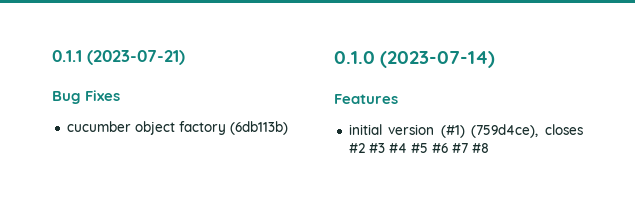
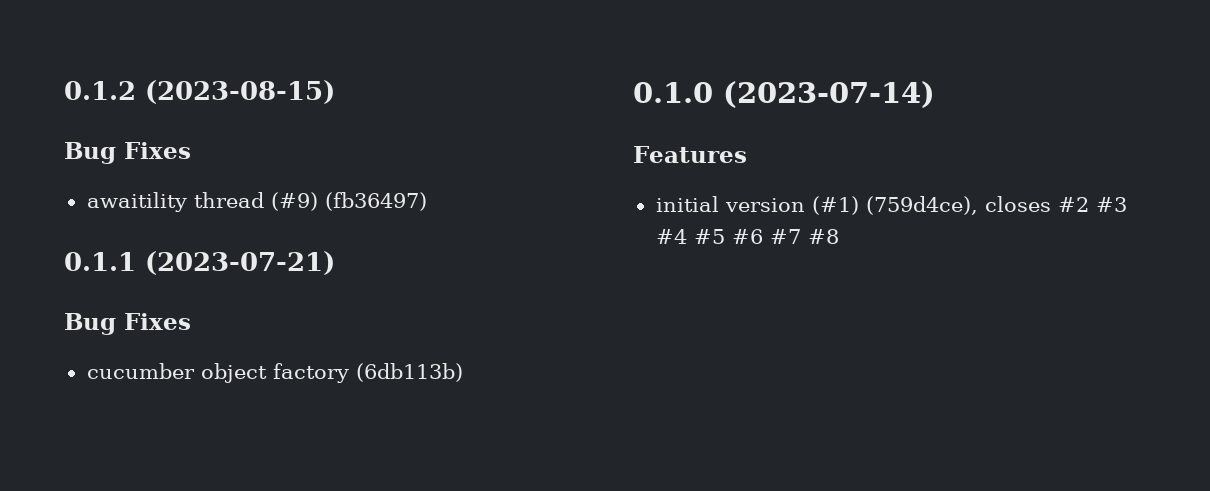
(52, 56) none -> [64,80,335,104] [64,142,191,164] [86,192,427,212] 0.1.2 (2023-08-15) // Bug Fixes // awaitility thread (#9) (fb36497) //

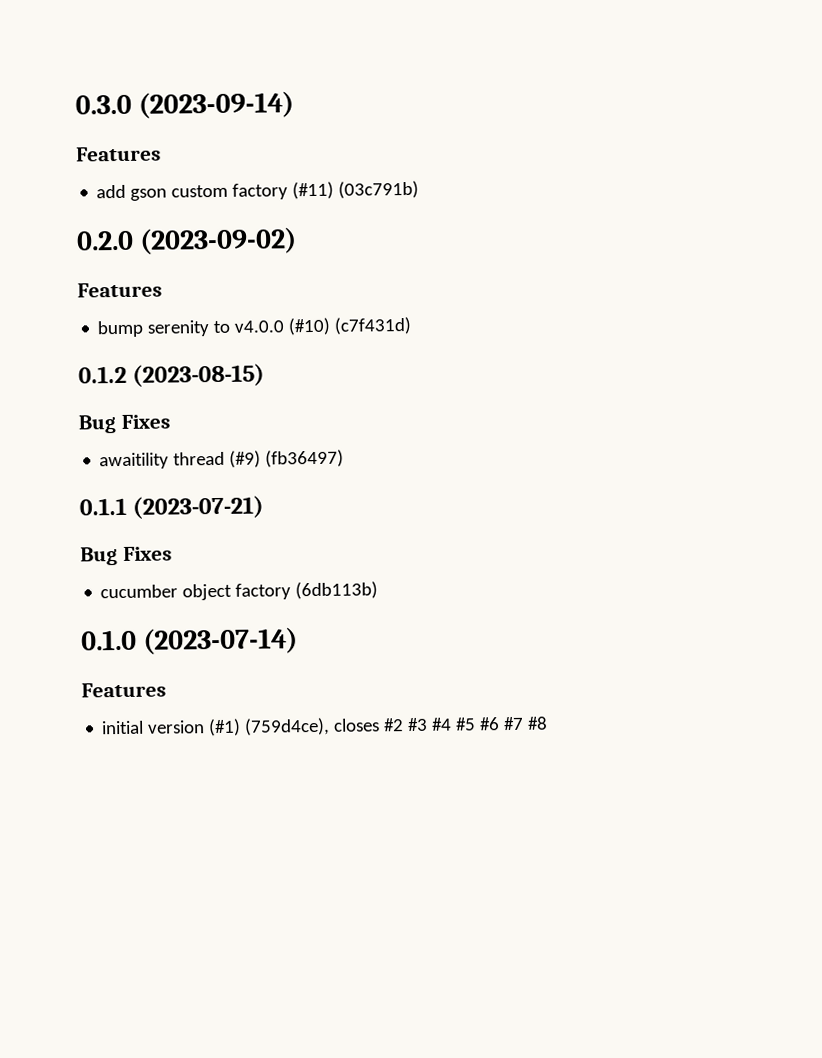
(64, 90) none -> [75,91,295,119] [76,146,161,162] [96,180,420,201] [76,227,298,255] [77,282,162,298] [97,316,412,338] 0.3.0 (2023-09-14) // Features // add gson custom factory (#11) (03c791b) // 0.2.0 (2023-09-02) // Features // bump serenity to v4.0.0 (#10) (c7f431d) //

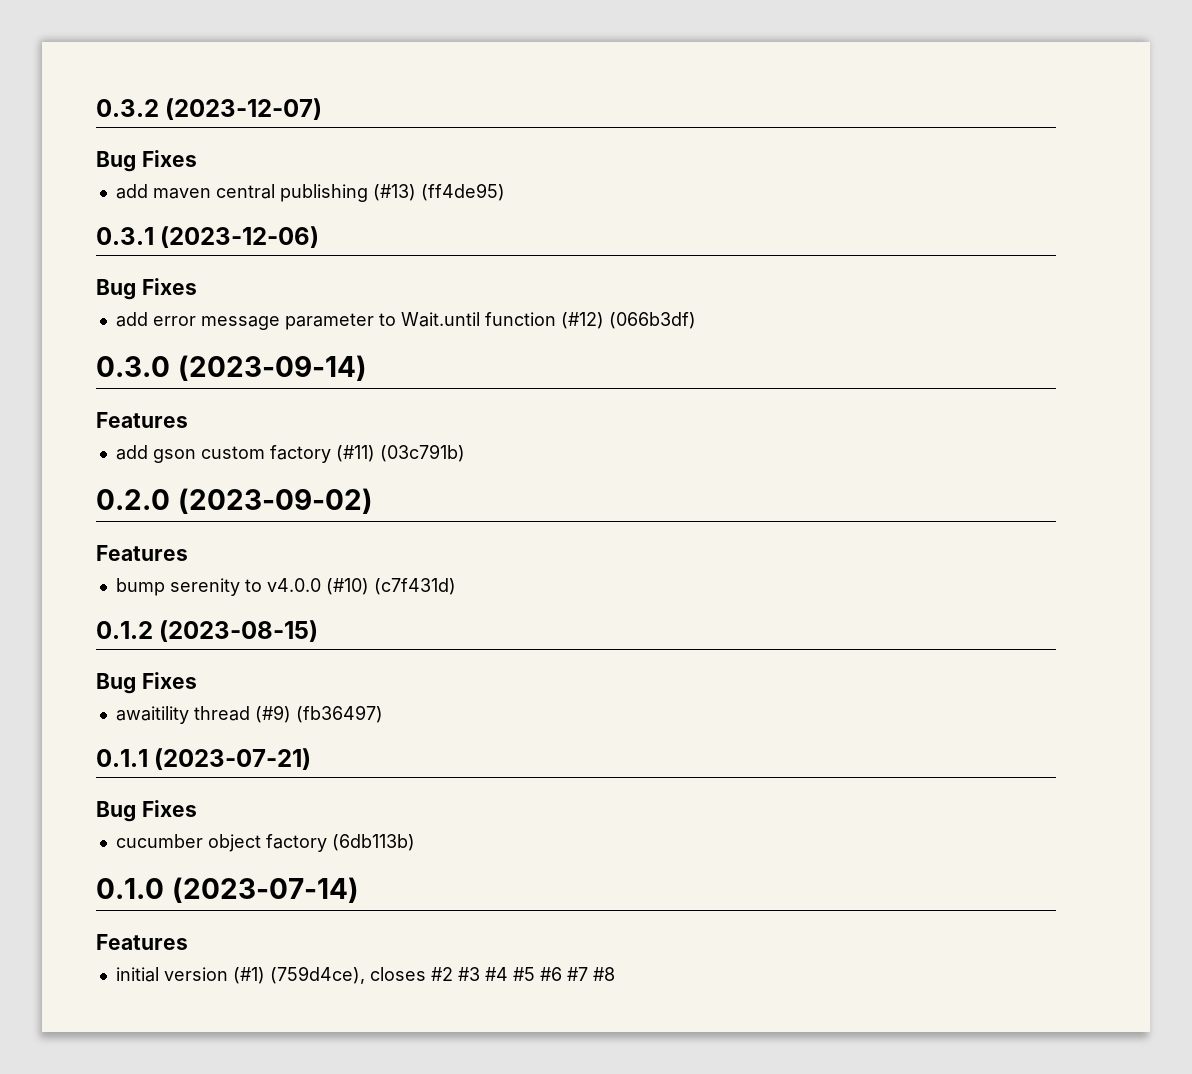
(75, 104) none -> [96,98,323,120] [96,150,197,172] [115,183,505,202] [96,226,320,248] [96,278,197,300] [115,312,696,330] 0.3.2 (2023-12-07) // Bug Fixes // add maven central publishing (#13) (ff4de95) // 0.3.1 (2023-12-06) // Bug Fixes // add error message parameter to Wait.until function (#12) (066b3df) //

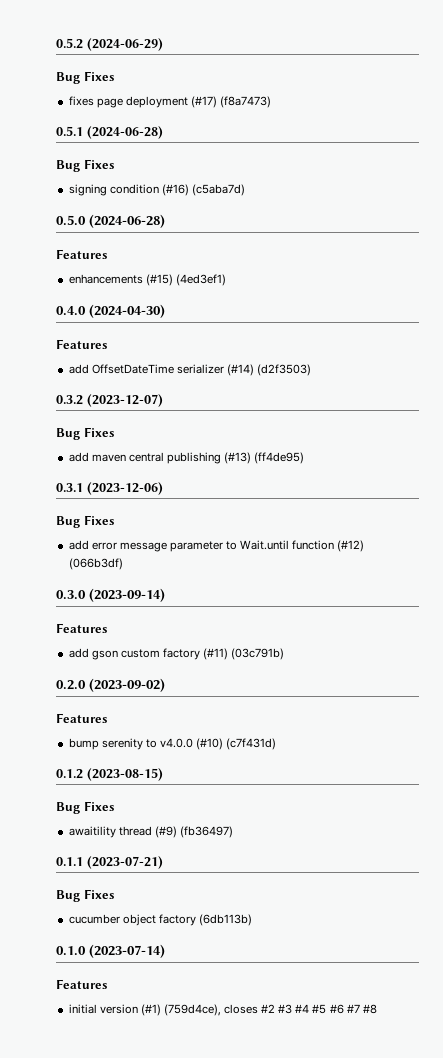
(96, 108) none -> [56,38,163,51] [56,71,114,84] [68,96,272,108] [56,126,163,139] [56,159,114,172] [68,184,245,196] [56,214,165,228] [56,249,107,259] [68,274,226,286] [56,304,165,318] [56,339,107,349] [68,364,312,376] 0.5.2 (2024-06-29) // Bug Fixes // fixes page deployment (#17) (f8a7473) // 0.5.1 (2024-06-28) // Bug Fixes // signing condition (#16) (c5aba7d) // 0.5.0 (2024-06-28) // Features // enhancements (#15) (4ed3ef1) // 0.4.0 (2024-04-30) // Features // add OffsetDateTime serializer (#14) (d2f3503) //

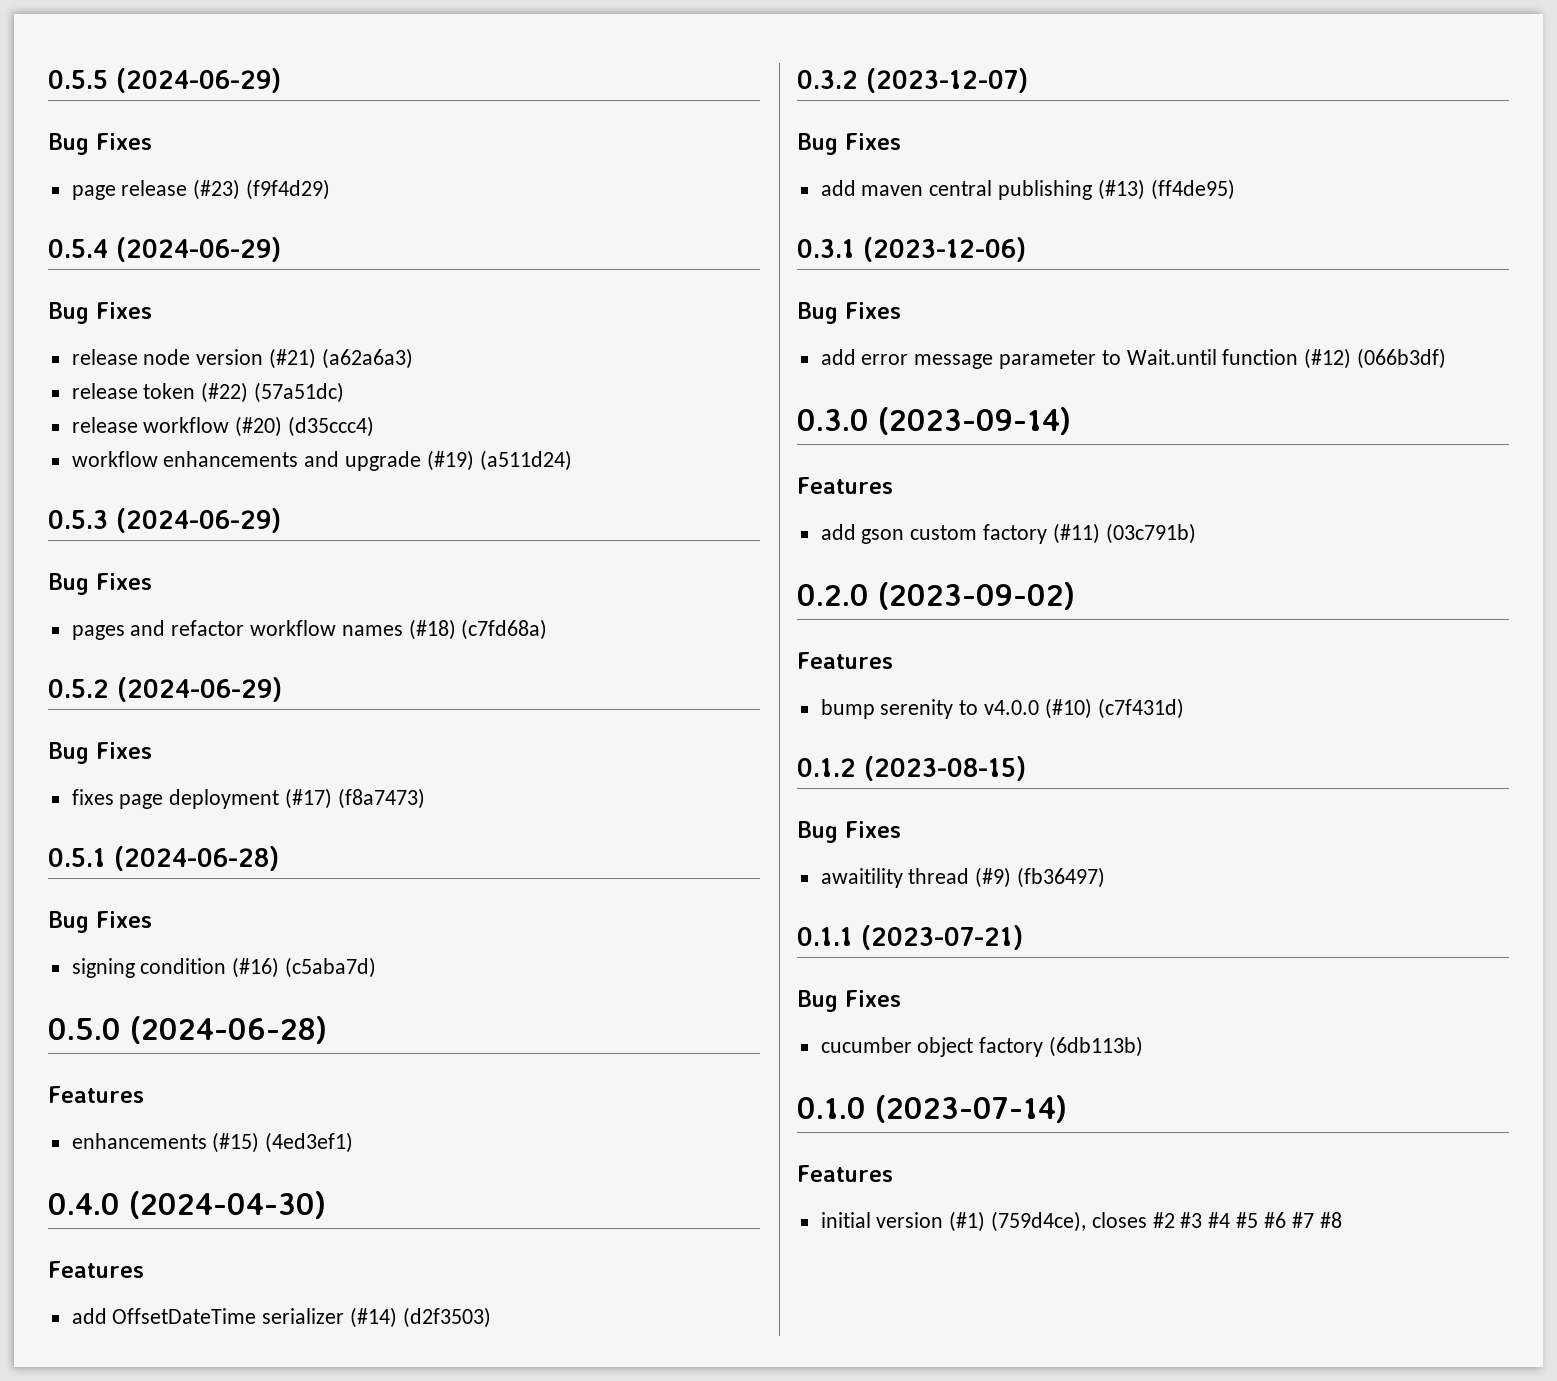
(56, 43) none -> [48,68,281,93] [48,133,152,155] [71,179,331,200] [48,237,281,262] [48,302,152,324] [71,348,413,369] [71,382,345,403] [71,416,375,437] [71,450,572,471] [48,508,281,533] [48,573,152,595] [71,619,548,640] 0.5.5 (2024-06-29) // Bug Fixes // page release (#23) (f9f4d29) // 0.5.4 (2024-06-29) // Bug Fixes // release node version (#21) (a62a6a3) // release token (#22) (57a51dc) // release workflow (#20) (d35ccc4) // workflow enhancements and upgrade (#19) (a511d24) // 0.5.3 (2024-06-29) // Bug Fixes // pages and refactor workflow names (#18) (c7fd68a) //

